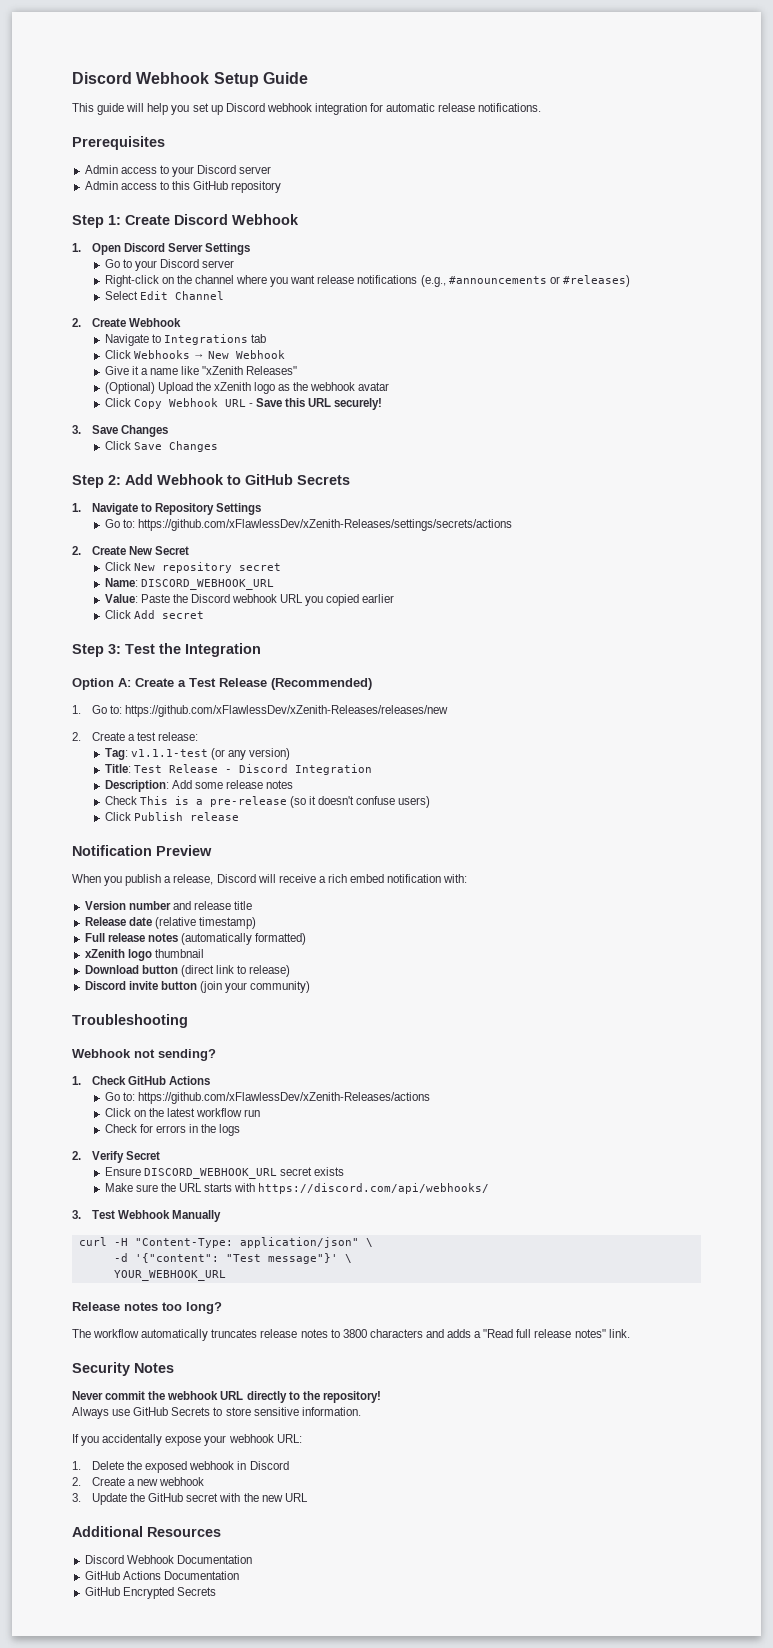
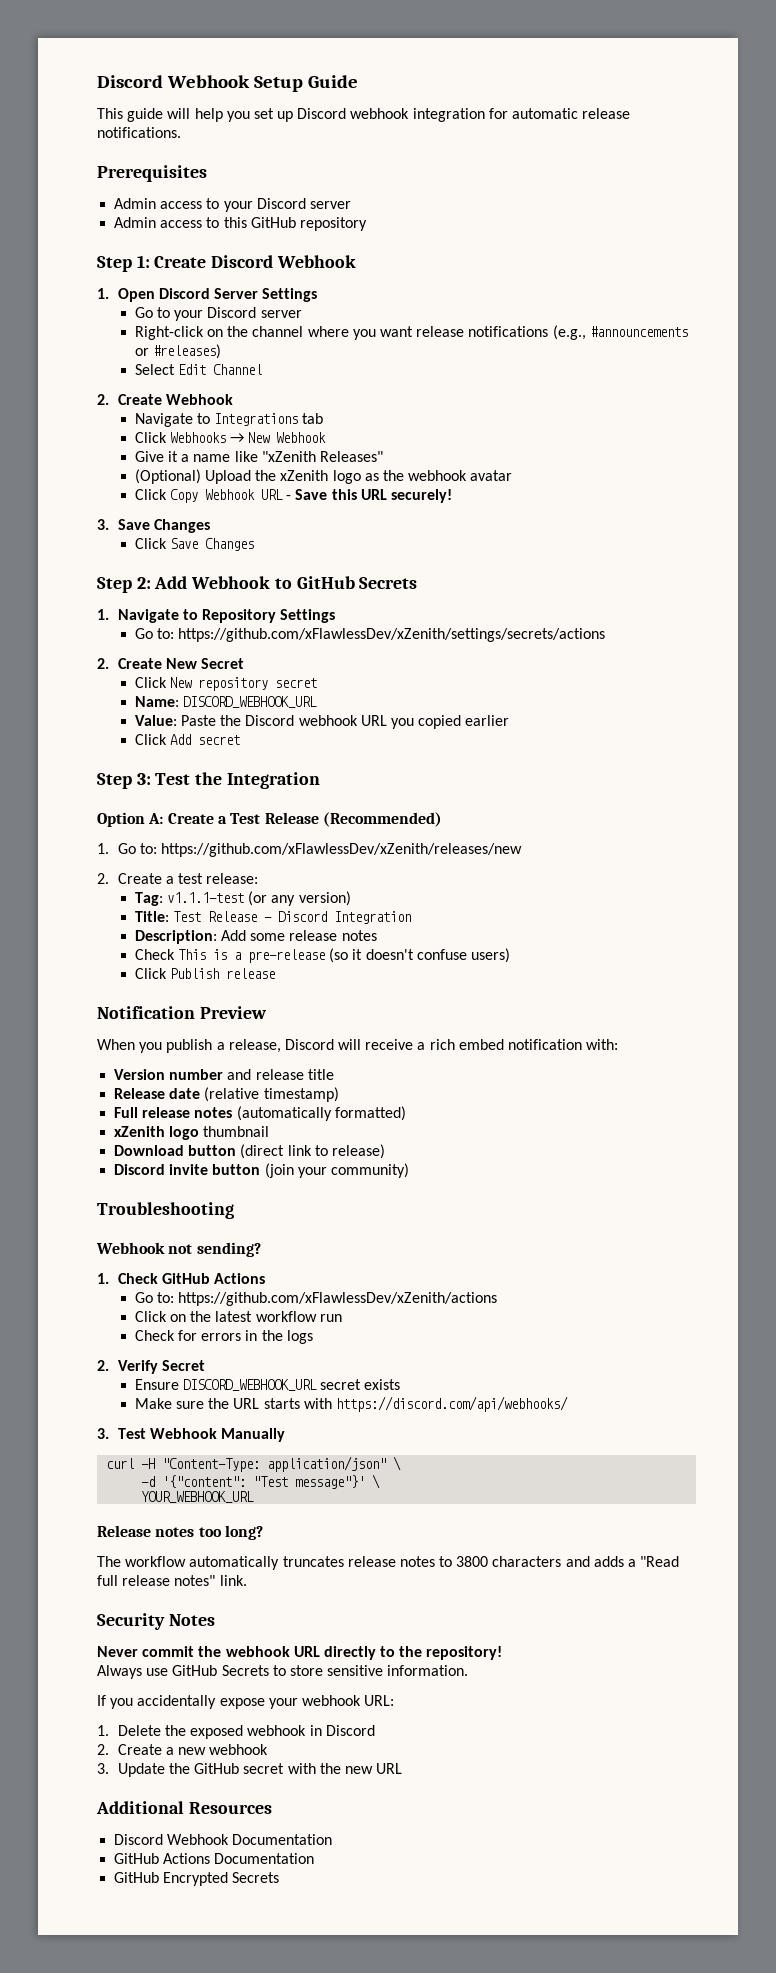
[137,519,512,531] https://github.com/xFlawlessDev/xZenith-Releases/settings/secrets/actions -> [178,628,606,642] https://github.com/xFlawlessDev/xZenith/settings/secrets/actions
[125,705,449,717] https://github.com/xFlawlessDev/xZenith-Releases/releases/new -> [161,843,523,857] https://github.com/xFlawlessDev/xZenith/releases/new
[137,1092,430,1104] https://github.com/xFlawlessDev/xZenith-Releases/actions -> [178,1292,498,1306] https://github.com/xFlawlessDev/xZenith/actions

